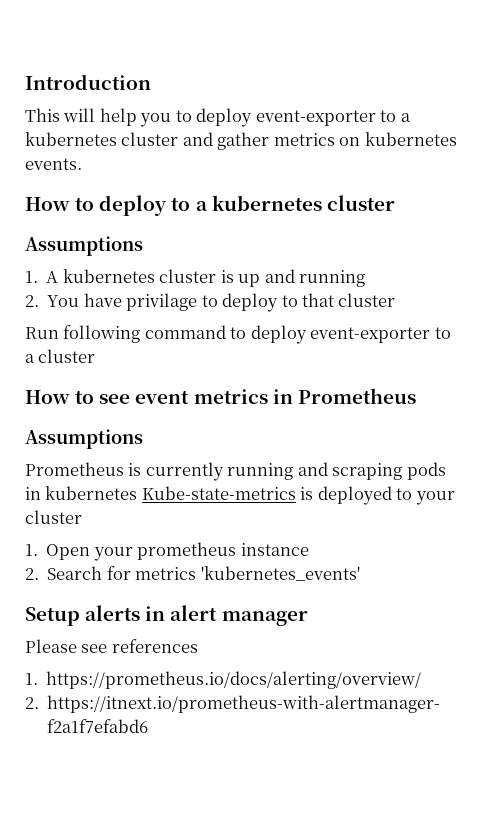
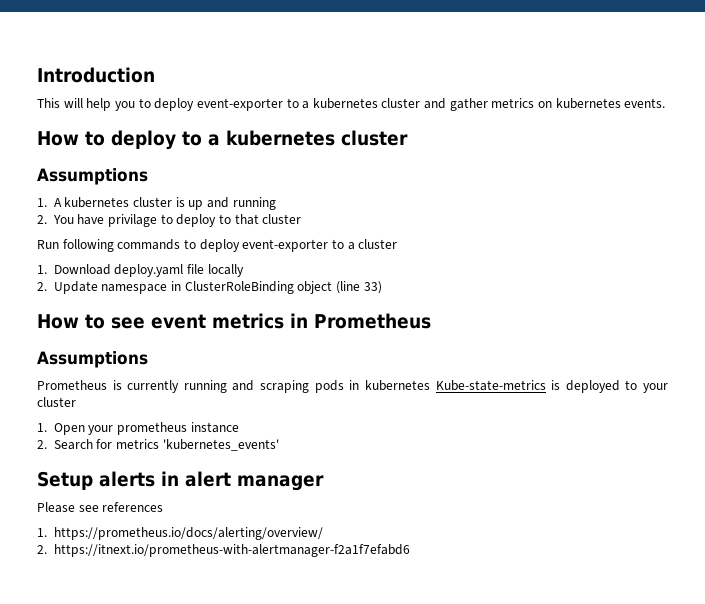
[144,325,226,339] command -> [117,239,181,250] commands
(96, 356) none -> [37,264,244,277] [37,281,382,294] // 1. Download deploy.yaml file locally // 2. Update namespace in ClusterRoleBinding object (line 33)

